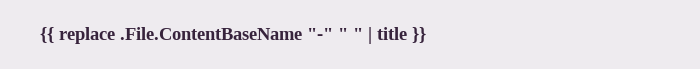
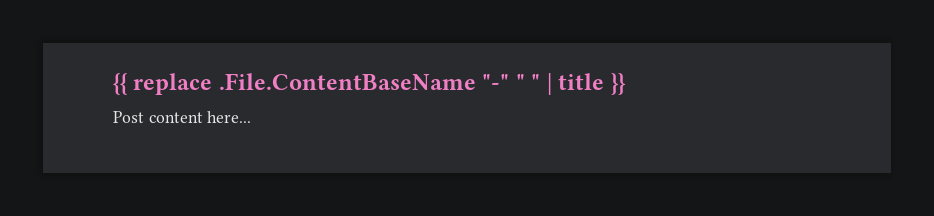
(426, 35) none -> [113,111,252,123] // Post content here...

